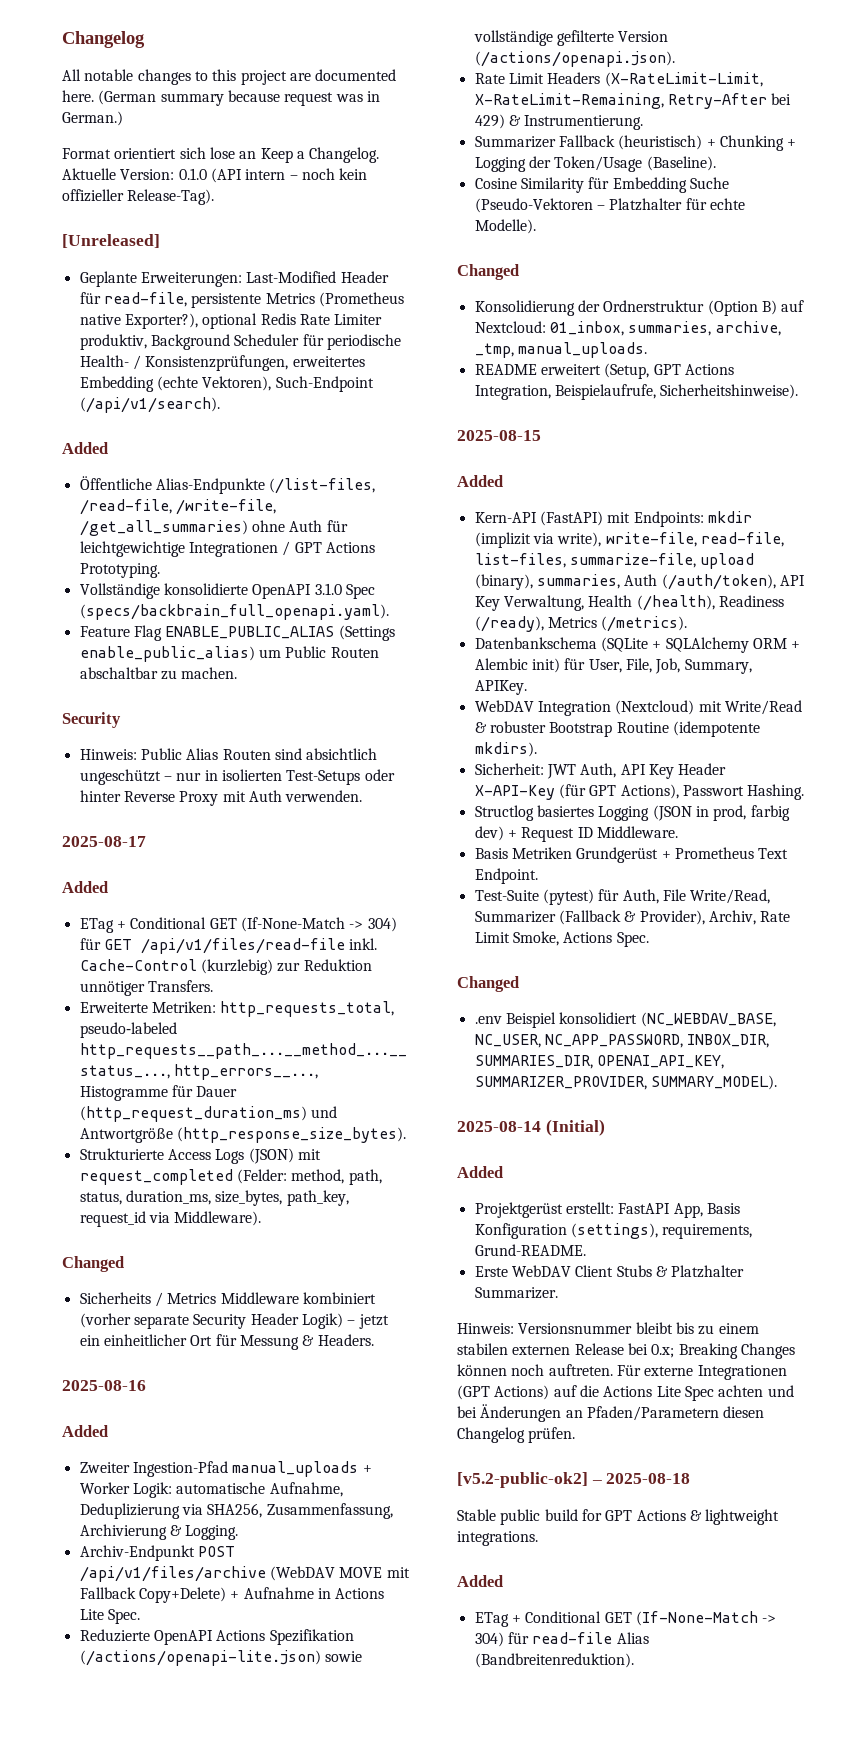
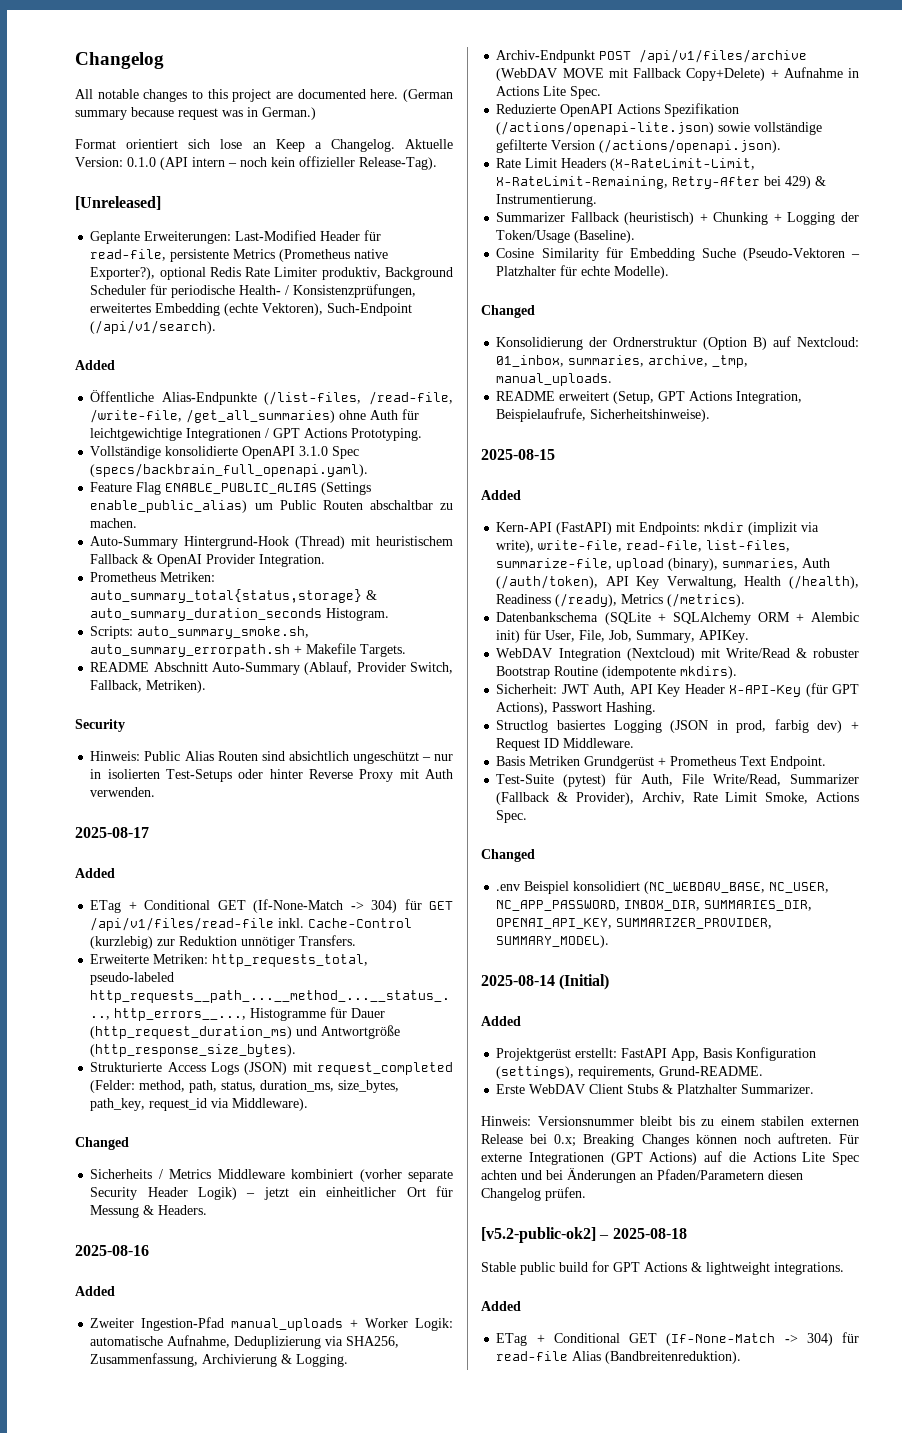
(238, 673) none -> [90,536,453,549] [90,554,326,567] [90,572,216,582] [90,589,378,603] [90,608,390,621] [90,626,310,639] [90,643,407,657] [90,661,453,675] [90,680,207,693] // Auto-Summary Hintergrund-Hook (Thread) mit heuristischem Fallback & OpenAI Provider Integration. // Prometheus Metriken: auto_summary_total{status,storage} & auto_summary_duration_seconds Histogram. // Scripts: auto_summary_smoke.sh, auto_summary_errorpath.sh + Makefile Targets. // README Abschnitt Auto-Summary (Ablauf, Provider Switch, Fallback, Metriken).

